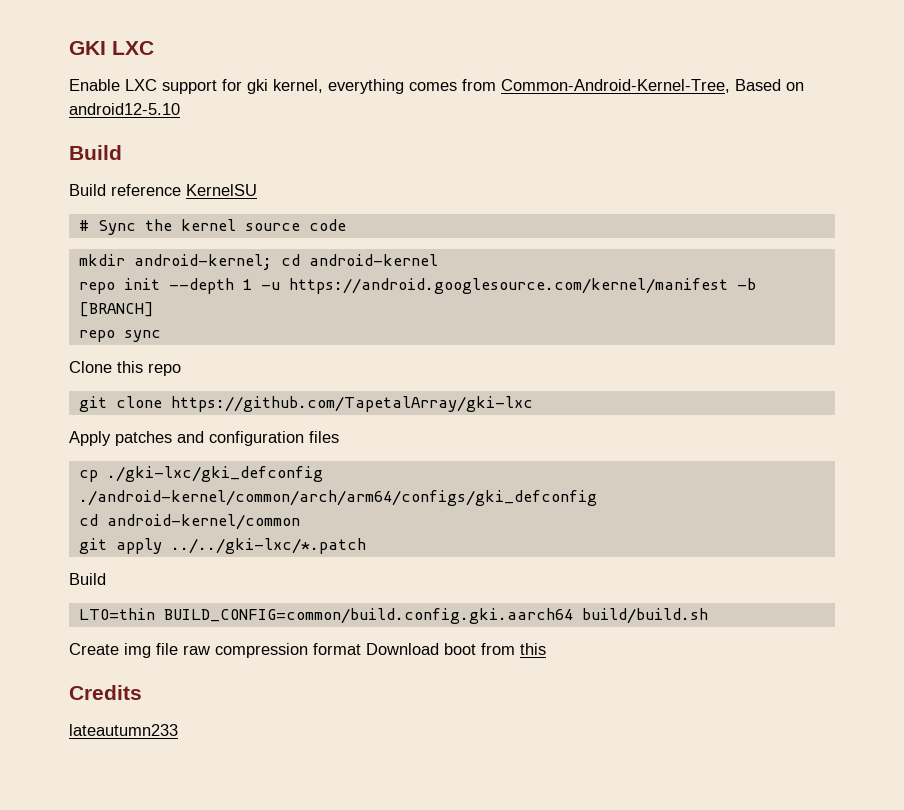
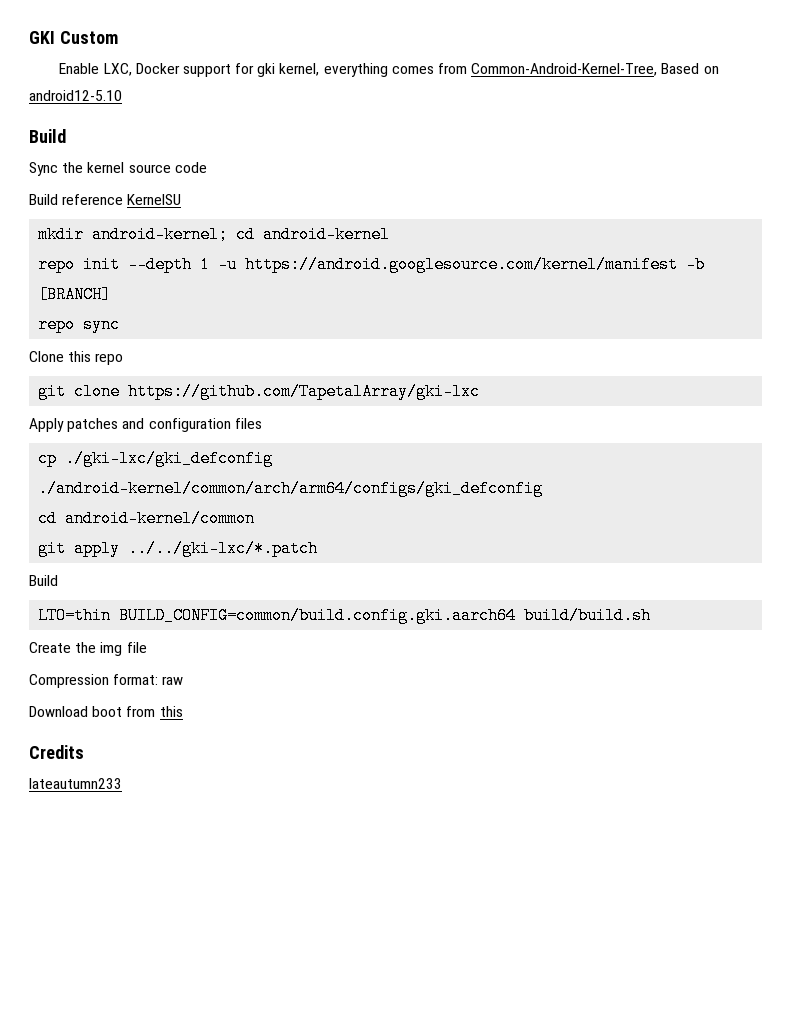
[112,41,154,55] LXC -> [59,31,118,44] Custom
[125,79,157,91] LXC -> [103,63,180,76] LXC, Docker
[69,184,257,196] [78,220,89,231] Build reference KernelSU // # -> (66, 136) none
(346, 225) none -> [29,194,182,205] // Build reference KernelSU
(119, 649) none -> [75,642,97,653] the
(178, 649) none -> [29,674,159,688] // Compression format:
[215,643,361,658] compression format -> (184, 680) //

